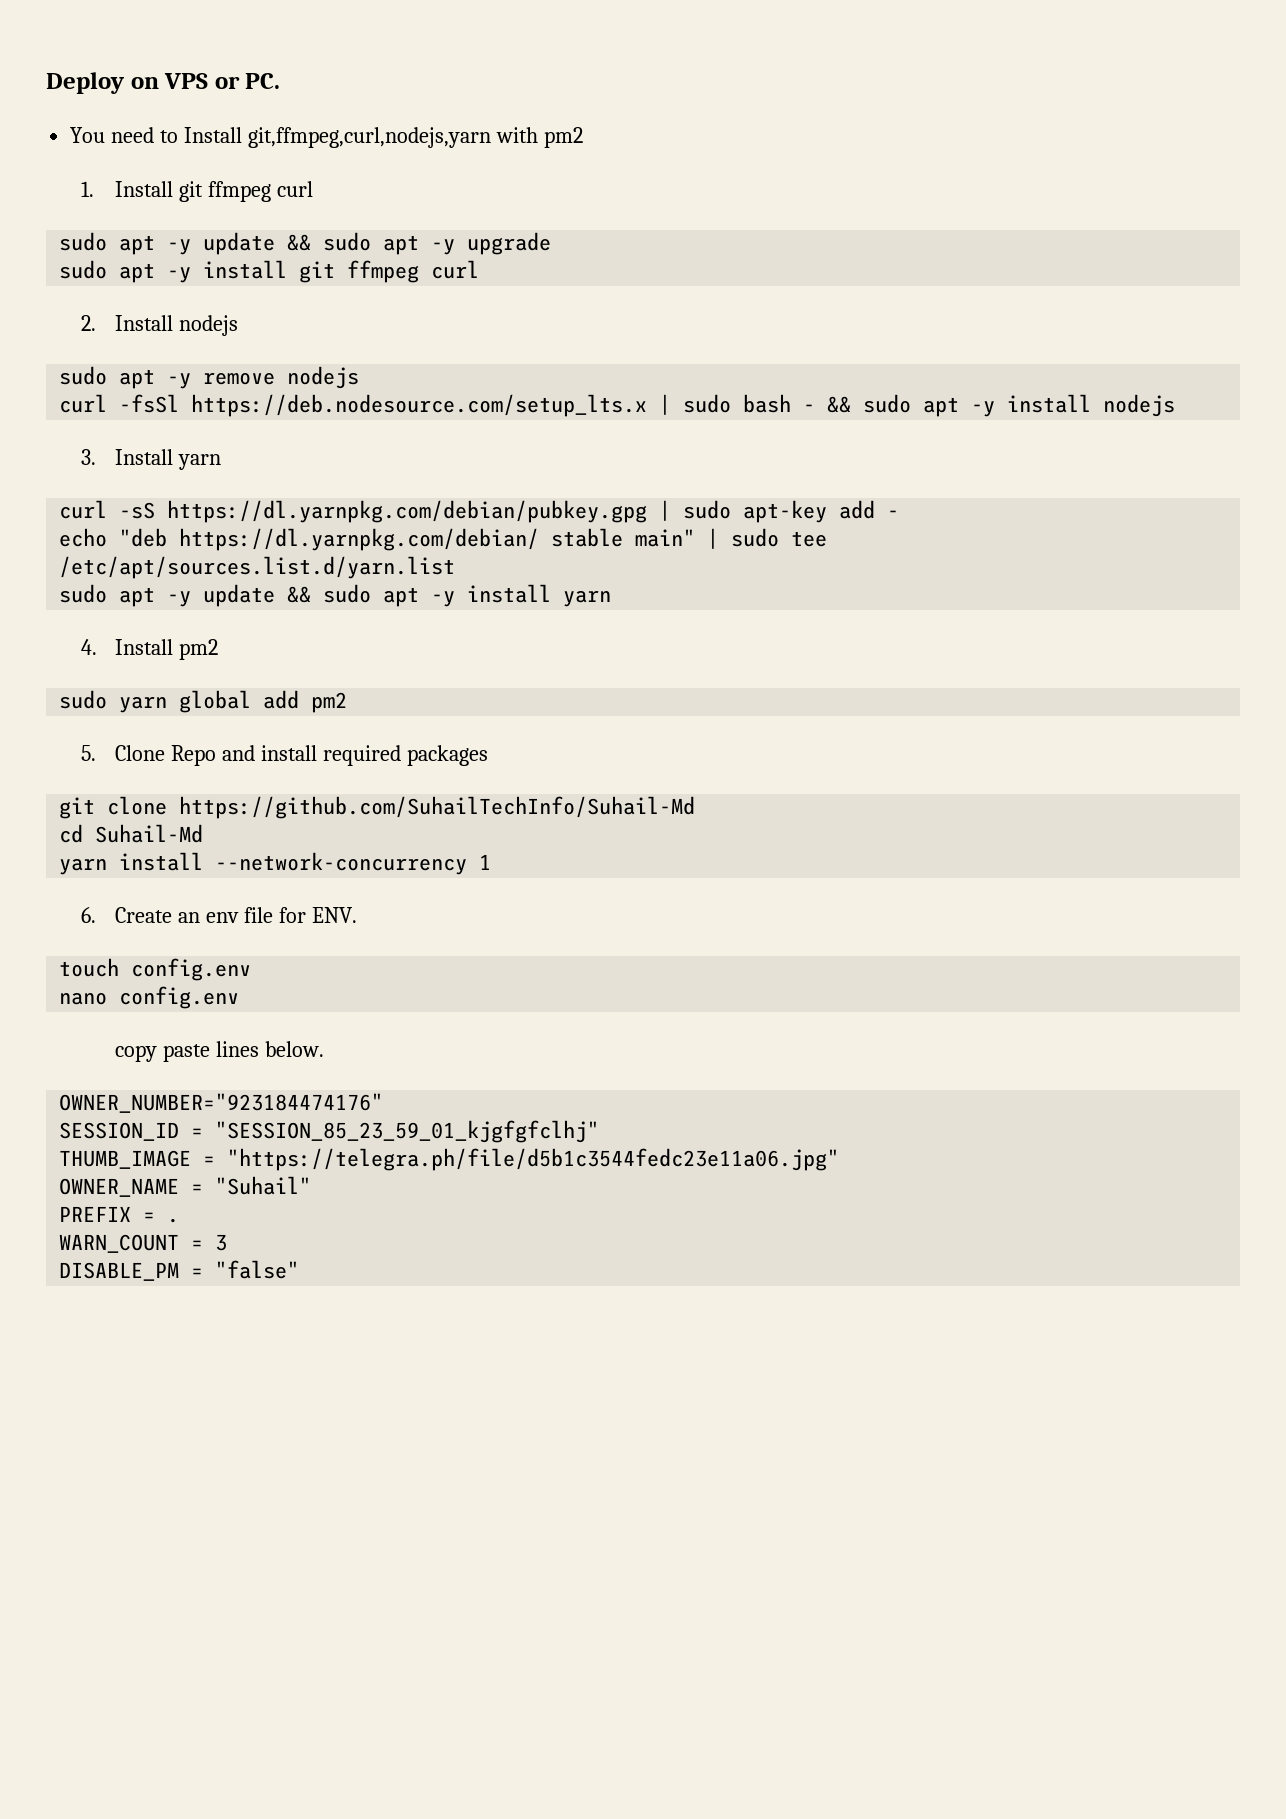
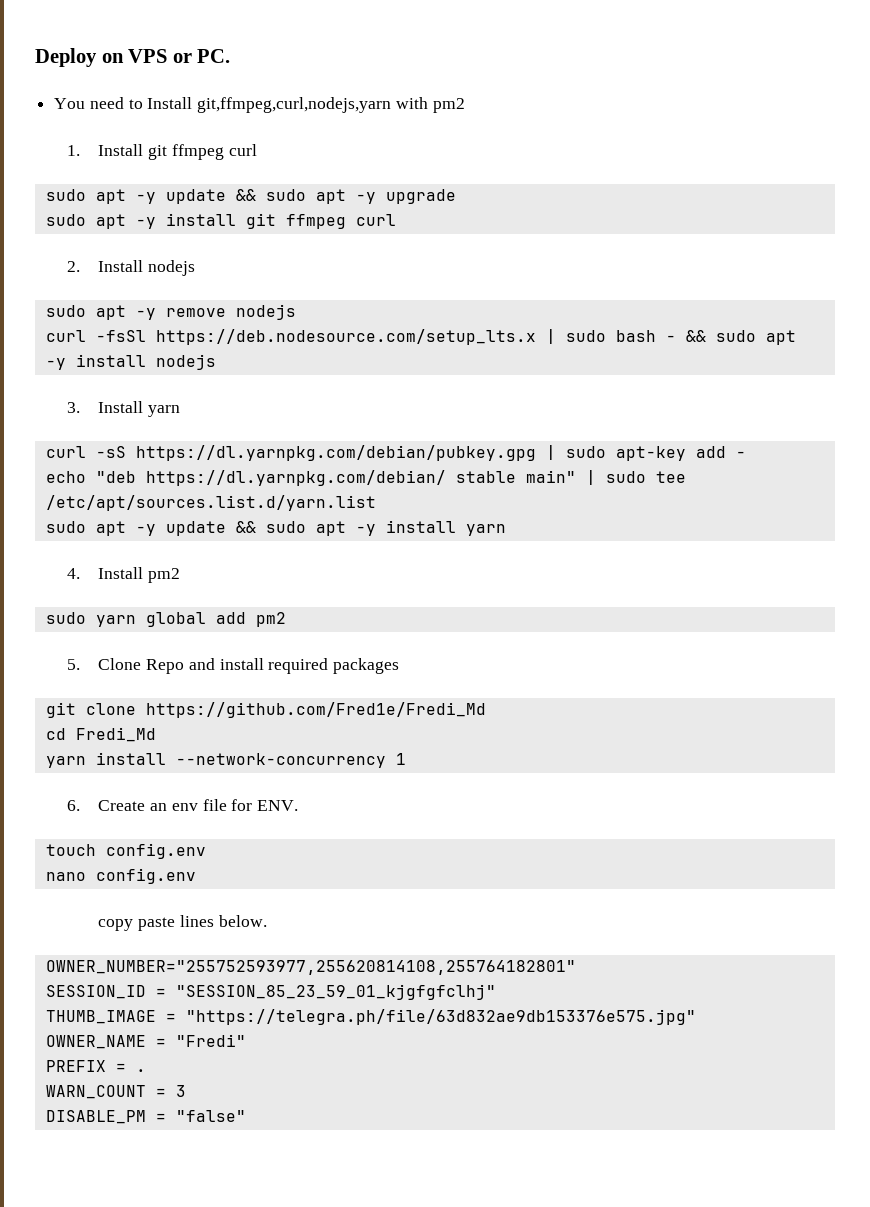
[179,796,696,819] https://github.com/SuhailTechInfo/Suhail-Md -> [145,702,486,718] https://github.com/Fred1e/Fredi_Md
[95,824,204,843] Suhail-Md -> [75,727,156,742] Fredi_Md
[59,1093,384,1113] OWNER_NUMBER="923184474176" -> [45,960,576,975] OWNER_NUMBER="255752593977,255620814108,255764182801"
[227,1148,840,1171] "https://telegra.ph/file/d5b1c3544fedc23e11a06.jpg" -> [185,1009,696,1025] "https://telegra.ph/file/63d832ae9db153376e575.jpg"
[215,1176,312,1195] "Suhail" -> [175,1034,246,1047] "Fredi"

